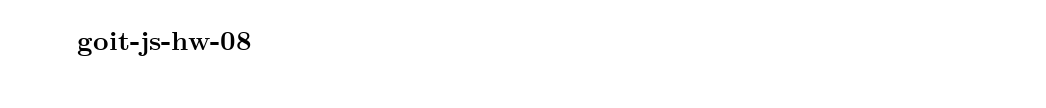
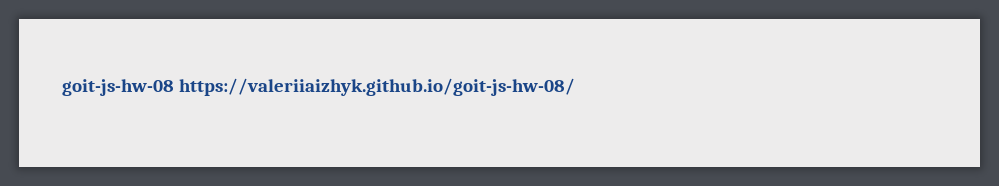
(252, 44) none -> [178,78,575,96] https://valeriiaizhyk.github.io/goit-js-hw-08/

